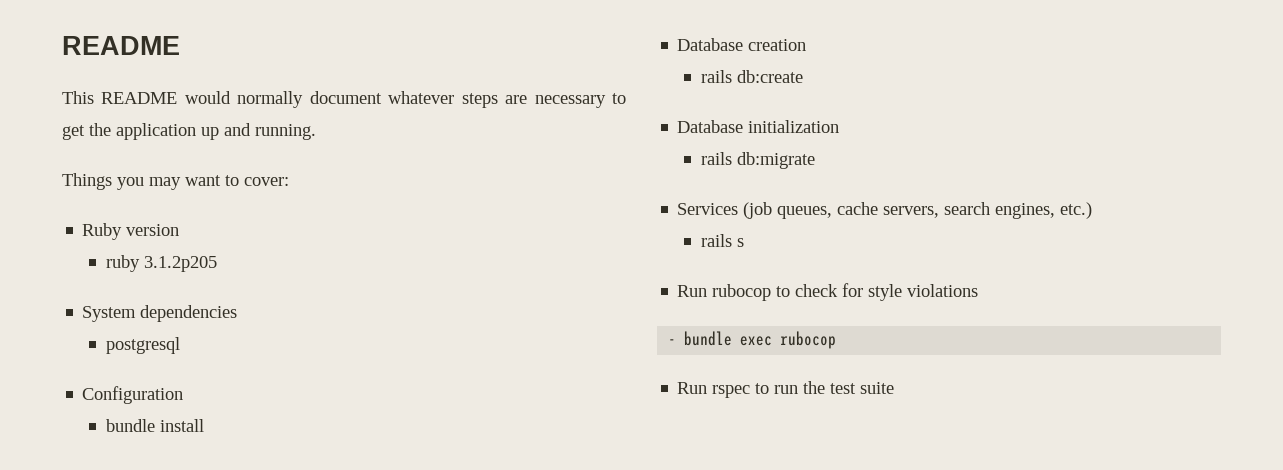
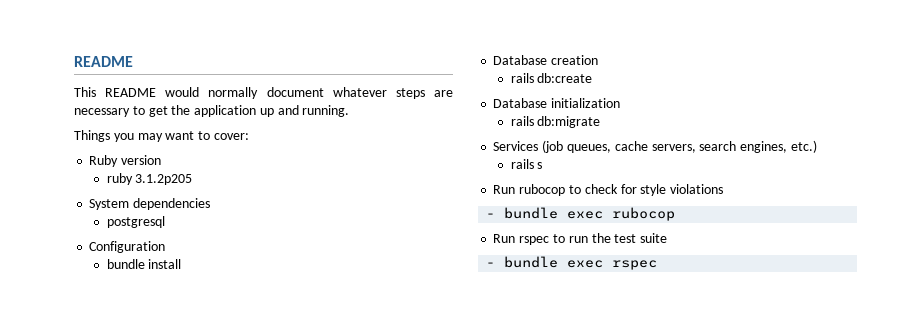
(895, 388) none -> [486,256,658,270] // - bundle exec rspec

